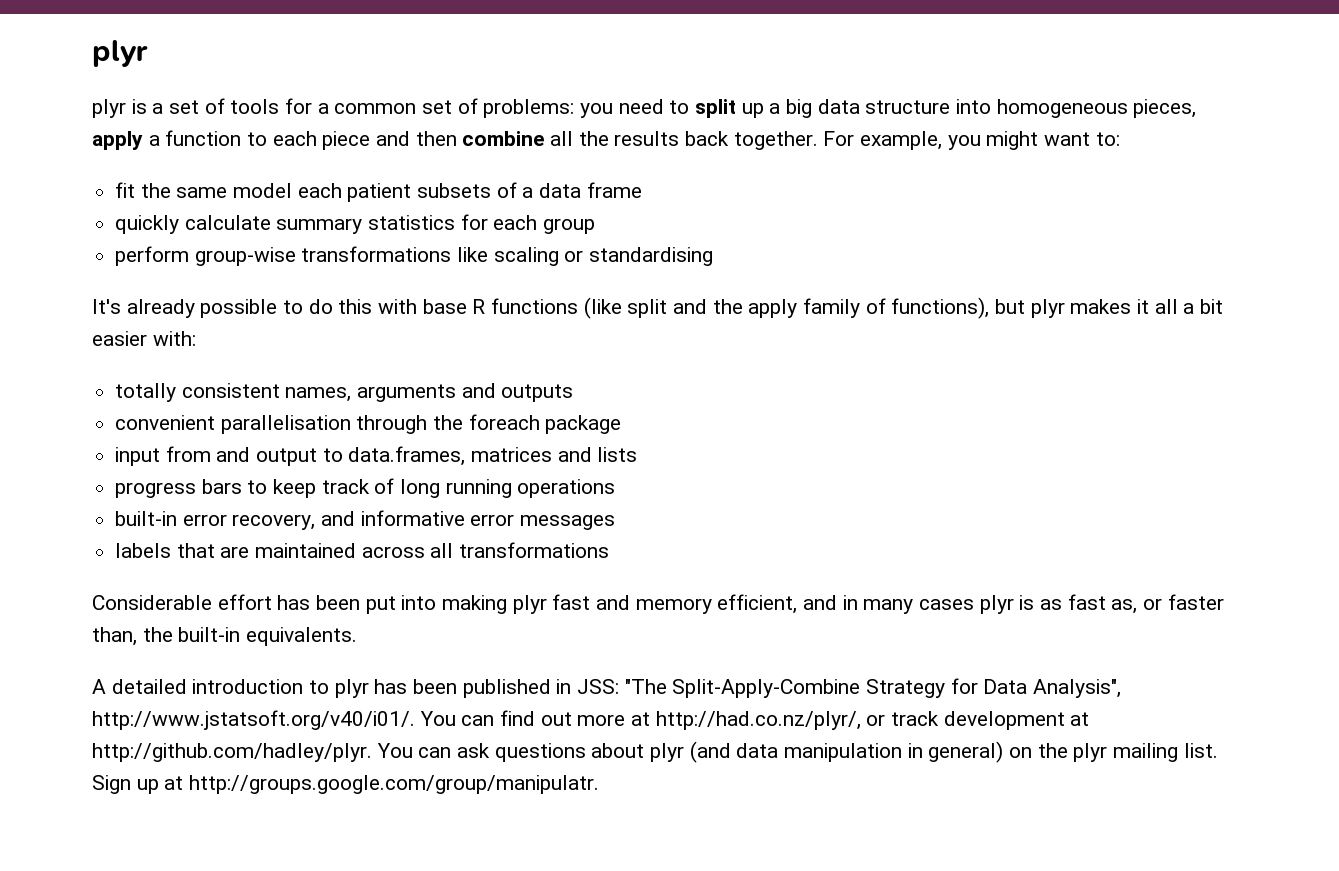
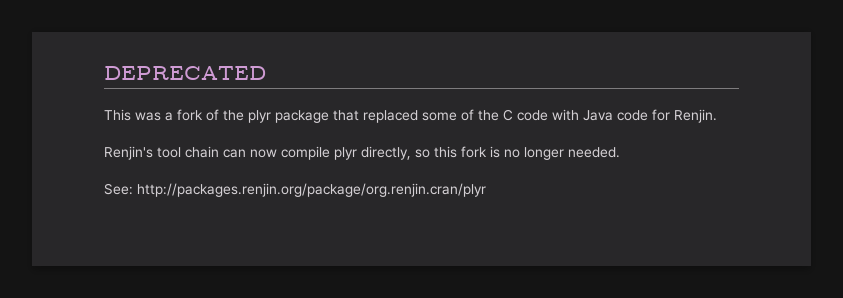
[92,40,148,67] [92,98,1197,118] [92,130,1120,150] [115,182,642,202] [115,214,596,234] [115,246,714,266] [92,297,1224,319] [92,331,196,346] [115,383,574,402] [115,414,622,434] [115,446,638,466] [115,478,616,498] [115,510,616,530] [115,542,610,558] [92,594,1224,614] [92,627,358,646] [92,678,1122,698] [92,710,1090,730] [92,741,1218,763] [92,775,600,794] plyr // plyr is a set of tools for a common set of problems: you need to split up a big data structure into homogeneous pieces, apply a function to each piece and then combine all the results back together. For example, you might want to: // fit the same model each patient subsets of a data frame // quickly calculate summary statistics for each group // perform group-wise transformations like scaling or standardising // It's already possible to do this with base R functions (like split and the apply family of functions), but plyr makes it all a bit easier with: // totally consistent names, arguments and outputs // convenient parallelisation through the foreach package // input from and output to data.frames, matrices and lists // progress bars to keep track of long running operations // built-in error recovery, and informative error messages // labels that are maintained across all transformations // Considerable effort has been put into making plyr fast and memory efficient, and in many cases plyr is as fast as, or faster than, the built-in equivalents. // A detailed introduction to plyr has been published in JSS: "The Split-Apply-Combine Strategy for Data Analysis", http://www.jstatsoft.org/v40/i01/. You can find out more at http://had.co.nz/plyr/, or track development at http://github.com/hadley/plyr. You can ask questions about plyr (and data manipulation in general) on the plyr mailing list. Sign up at http://groups.google.com/group/manipulatr. -> [104,66,266,80] [104,109,717,123] [104,146,620,160] [104,183,486,197] DEPRECATED // This was a fork of the plyr package that replaced some of the C code with Java code for Renjin. // Renjin's tool chain can now compile plyr directly, so this fork is no longer needed. // See: http://packages.renjin.org/package/org.renjin.cran/plyr

